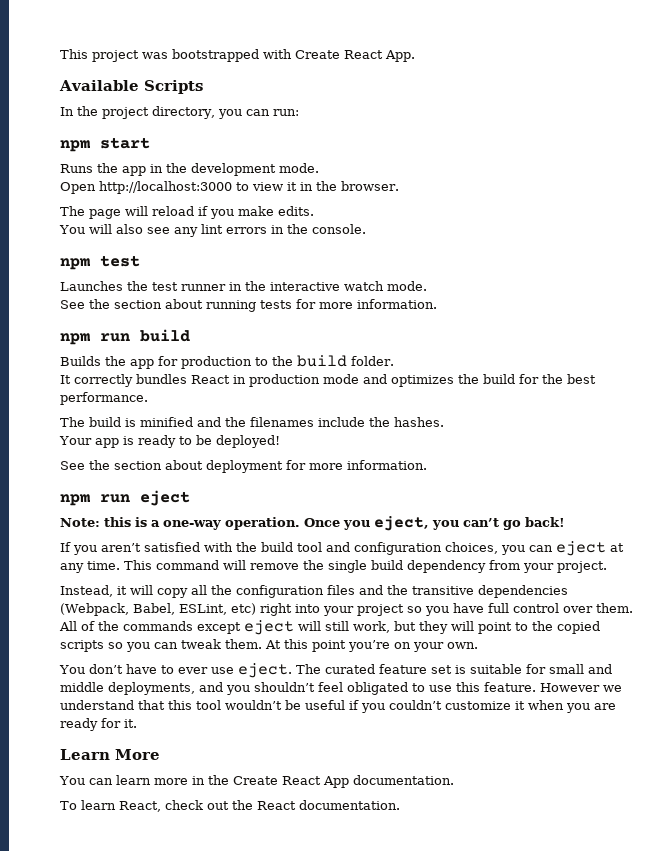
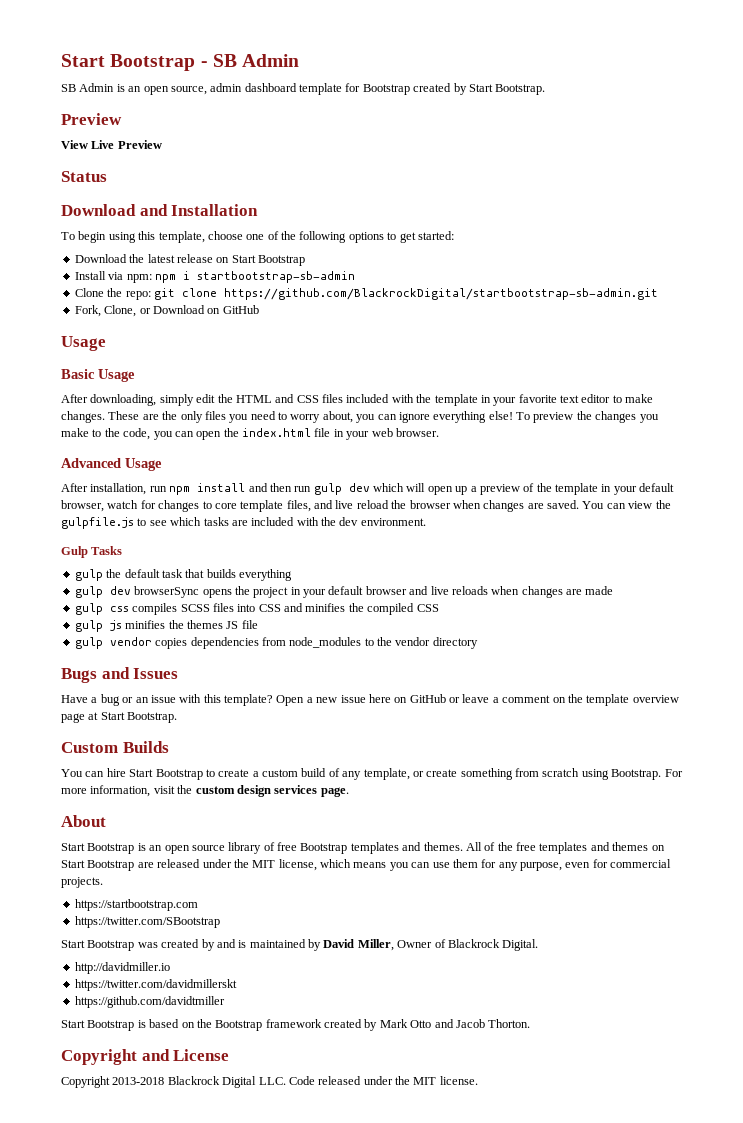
[60,49,415,62] [59,80,203,94] [60,106,299,119] [60,137,150,152] [60,163,319,176] [60,181,399,194] [60,206,314,219] [59,224,366,237] [60,255,140,270] [60,281,427,291] [60,299,437,312] [60,329,190,345] [60,355,394,369] [60,374,596,387] [60,392,148,405] [60,417,444,427] [59,435,280,448] [60,460,427,473] [60,490,190,506] [60,516,565,531] [60,541,624,556] [60,560,607,573] [60,585,568,598] [60,603,633,616] [59,620,600,635] [60,639,478,652] [59,663,612,678] [60,682,622,695] [60,700,616,713] [60,718,137,731] [60,749,160,760] [59,775,454,788] [60,800,400,812] This project was bootstrapped with Create React App. // Available Scripts // In the project directory, you can run: // npm start // Runs the app in the development mode. // Open http://localhost:3000 to view it in the browser. // The page will reload if you make edits. // You will also see any lint errors in the console. // npm test // Launches the test runner in the interactive watch mode. // See the section about running tests for more information. // npm run build // Builds the app for production to the build folder. // It correctly bundles React in production mode and optimizes the build for the best performance. // The build is minified and the filenames include the hashes. // Your app is ready to be deployed! // See the section about deployment for more information. // npm run eject // Note: this is a one-way operation. Once you eject, you can’t go back! // If you aren’t satisfied with the build tool and configuration choices, you can eject at any time. This command will remove the single build dependency from your project. // Instead, it will copy all the configuration files and the transitive dependencies (Webpack, Babel, ESLint, etc) right into your project so you have full control over them. All of the commands except eject will still work, but they will point to the copied scripts so you can tweak them. At this point you’re on your own. // You don’t have to ever use eject. The curated feature set is suitable for small and middle deployments, and you shouldn’t feel obligated to use this feature. However we understand that this tool wouldn’t be useful if you couldn’t customize it when you are ready for it. // Learn More // You can learn more in the Create React App documentation. // To learn React, check out the React documentation. -> [61,54,300,71] [61,83,546,95] [61,113,122,125] [61,140,162,149] [61,171,107,182] [61,204,259,216] [61,231,454,243] [74,254,305,266] [74,271,355,283] [74,288,658,300] [74,305,259,317] [61,336,106,351] [61,369,135,382] [61,394,654,406] [61,411,659,423] [61,428,439,440] [61,458,162,471] [61,483,675,495] [61,500,671,512] [61,517,426,529] [61,546,123,558] [74,569,292,581] [74,586,614,598] [74,603,439,615] [74,620,258,632] [74,637,478,649] [61,667,179,683] [61,694,679,706] [61,712,178,723] [61,741,169,753] [61,768,683,780] [61,785,349,797] [61,815,106,827] [61,842,665,854] [61,859,672,871] [61,877,103,888] [74,899,198,911] [74,916,220,928] [61,939,539,951] [74,962,170,974] [74,979,237,991] [74,996,225,1008] [61,1019,531,1031] [61,1049,230,1065] [61,1076,478,1088] Start Bootstrap - SB Admin // SB Admin is an open source, admin dashboard template for Bootstrap created by Start Bootstrap. // Preview // View Live Preview // Status // Download and Installation // To begin using this template, choose one of the following options to get started: // Download the latest release on Start Bootstrap // Install via npm: npm i startbootstrap-sb-admin // Clone the repo: git clone https://github.com/BlackrockDigital/startbootstrap-sb-admin.git // Fork, Clone, or Download on GitHub // Usage // Basic Usage // After downloading, simply edit the HTML and CSS files included with the template in your favorite text editor to make changes. These are the only files you need to worry about, you can ignore everything else! To preview the changes you make to the code, you can open the index.html file in your web browser. // Advanced Usage // After installation, run npm install and then run gulp dev which will open up a preview of the template in your default browser, watch for changes to core template files, and live reload the browser when changes are saved. You can view the gulpfile.js to see which tasks are included with the dev environment. // Gulp Tasks // gulp the default task that builds everything // gulp dev browserSync opens the project in your default browser and live reloads when changes are made // gulp css compiles SCSS files into CSS and minifies the compiled CSS // gulp js minifies the themes JS file // gulp vendor copies dependencies from node_modules to the vendor directory // Bugs and Issues // Have a bug or an issue with this template? Open a new issue here on GitHub or leave a comment on the template overview page at Start Bootstrap. // Custom Builds // You can hire Start Bootstrap to create a custom build of any template, or create something from scratch using Bootstrap. For more information, visit the custom design services page. // About // Start Bootstrap is an open source library of free Bootstrap templates and themes. All of the free templates and themes on Start Bootstrap are released under the MIT license, which means you can use them for any purpose, even for commercial projects. // https://startbootstrap.com // https://twitter.com/SBootstrap // Start Bootstrap was created by and is maintained by David Miller, Owner of Blackrock Digital. // http://davidmiller.io // https://twitter.com/davidmillerskt // https://github.com/davidtmiller // Start Bootstrap is based on the Bootstrap framework created by Mark Otto and Jacob Thorton. // Copyright and License // Copyright 2013-2018 Blackrock Digital LLC. Code released under the MIT license.

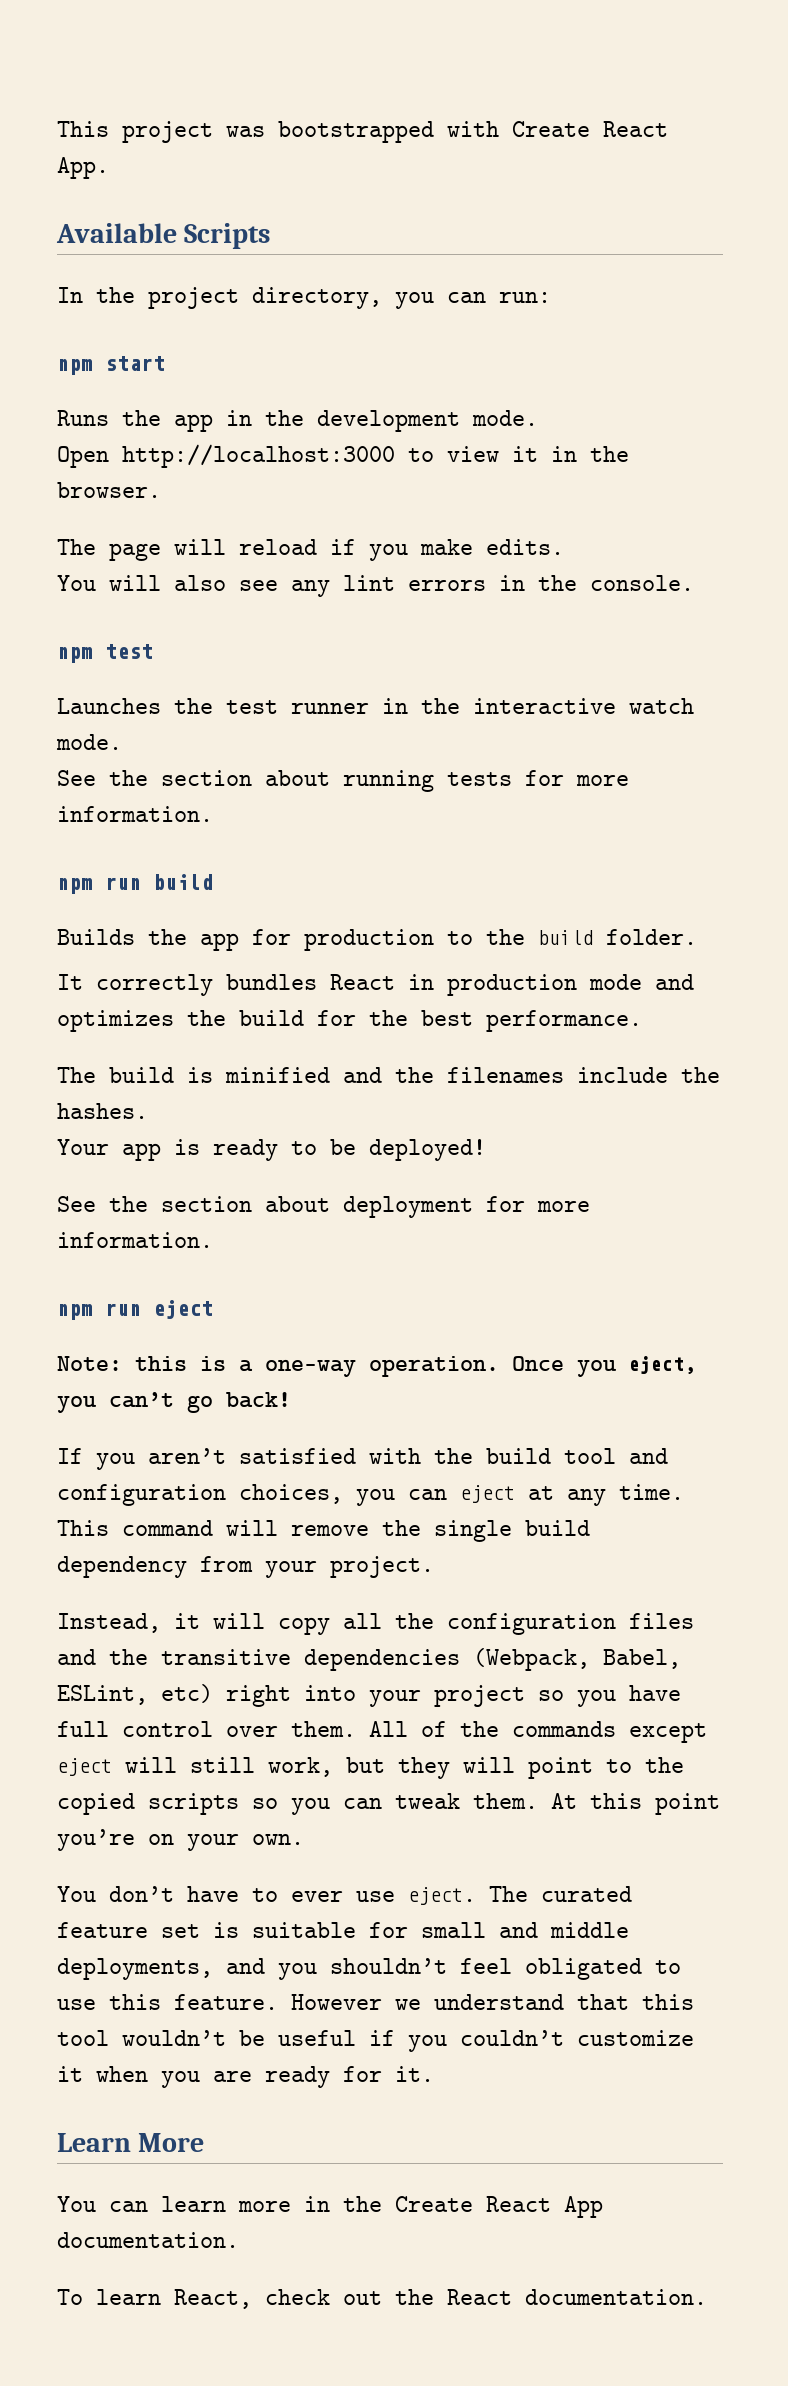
[61,54,300,71] [61,83,546,95] [61,113,122,125] [61,140,162,149] [61,171,107,182] [61,204,259,216] [61,231,454,243] [74,254,305,266] [74,271,355,283] [74,288,658,300] [74,305,259,317] [61,336,106,351] [61,369,135,382] [61,394,654,406] [61,411,659,423] [61,428,439,440] [61,458,162,471] [61,483,675,495] [61,500,671,512] [61,517,426,529] [61,546,123,558] [74,569,292,581] [74,586,614,598] [74,603,439,615] [74,620,258,632] [74,637,478,649] [61,667,179,683] [61,694,679,706] [61,712,178,723] [61,741,169,753] [61,768,683,780] [61,785,349,797] [61,815,106,827] [61,842,665,854] [61,859,672,871] [61,877,103,888] [74,899,198,911] [74,916,220,928] [61,939,539,951] [74,962,170,974] [74,979,237,991] [74,996,225,1008] [61,1019,531,1031] [61,1049,230,1065] [61,1076,478,1088] Start Bootstrap - SB Admin // SB Admin is an open source, admin dashboard template for Bootstrap created by Start Bootstrap. // Preview // View Live Preview // Status // Download and Installation // To begin using this template, choose one of the following options to get started: // Download the latest release on Start Bootstrap // Install via npm: npm i startbootstrap-sb-admin // Clone the repo: git clone https://github.com/BlackrockDigital/startbootstrap-sb-admin.git // Fork, Clone, or Download on GitHub // Usage // Basic Usage // After downloading, simply edit the HTML and CSS files included with the template in your favorite text editor to make changes. These are the only files you need to worry about, you can ignore everything else! To preview the changes you make to the code, you can open the index.html file in your web browser. // Advanced Usage // After installation, run npm install and then run gulp dev which will open up a preview of the template in your default browser, watch for changes to core template files, and live reload the browser when changes are saved. You can view the gulpfile.js to see which tasks are included with the dev environment. // Gulp Tasks // gulp the default task that builds everything // gulp dev browserSync opens the project in your default browser and live reloads when changes are made // gulp css compiles SCSS files into CSS and minifies the compiled CSS // gulp js minifies the themes JS file // gulp vendor copies dependencies from node_modules to the vendor directory // Bugs and Issues // Have a bug or an issue with this template? Open a new issue here on GitHub or leave a comment on the template overview page at Start Bootstrap. // Custom Builds // You can hire Start Bootstrap to create a custom build of any template, or create something from scratch using Bootstrap. For more information, visit the custom design services page. // About // Start Bootstrap is an open source library of free Bootstrap templates and themes. All of the free templates and themes on Start Bootstrap are released under the MIT license, which means you can use them for any purpose, even for commercial projects. // https://startbootstrap.com // https://twitter.com/SBootstrap // Start Bootstrap was created by and is maintained by David Miller, Owner of Blackrock Digital. // http://davidmiller.io // https://twitter.com/davidmillerskt // https://github.com/davidtmiller // Start Bootstrap is based on the Bootstrap framework created by Mark Otto and Jacob Thorton. // Copyright and License // Copyright 2013-2018 Blackrock Digital LLC. Code released under the MIT license. -> [57,121,668,143] [57,157,109,179] [56,223,271,249] [57,287,551,309] [57,356,165,375] [57,410,538,432] [57,444,629,468] [57,482,161,498] [57,539,564,561] [57,575,694,597] [57,644,153,663] [57,698,694,714] [56,734,122,750] [57,770,629,792] [57,806,213,822] [57,874,213,894] [57,929,697,951] [57,974,694,996] [57,1010,642,1032] [57,1067,720,1083] [57,1103,148,1119] [57,1139,486,1161] [57,1196,590,1218] [57,1232,213,1248] [57,1300,213,1320] [57,1356,697,1377] [57,1392,291,1413] [57,1448,668,1470] [57,1484,684,1506] [57,1520,590,1542] [57,1556,434,1578] [57,1613,694,1635] [57,1648,681,1671] [57,1684,681,1707] [57,1721,707,1743] [57,1757,684,1779] [57,1793,720,1815] [57,1829,304,1851] [57,1886,632,1905] [57,1922,629,1938] [57,1958,681,1980] [57,1994,694,2010] [57,2030,694,2052] [57,2066,434,2088] [57,2133,205,2152] [57,2196,603,2218] [57,2232,239,2248] [57,2289,707,2309] This project was bootstrapped with Create React App. // Available Scripts // In the project directory, you can run: // npm start // Runs the app in the development mode. // Open http://localhost:3000 to view it in the browser. // The page will reload if you make edits. // You will also see any lint errors in the console. // npm test // Launches the test runner in the interactive watch mode. // See the section about running tests for more information. // npm run build // Builds the app for production to the build folder. // It correctly bundles React in production mode and optimizes the build for the best performance. // The build is minified and the filenames include the hashes. // Your app is ready to be deployed! // See the section about deployment for more information. // npm run eject // Note: this is a one-way operation. Once you eject, you can’t go back! // If you aren’t satisfied with the build tool and configuration choices, you can eject at any time. This command will remove the single build dependency from your project. // Instead, it will copy all the configuration files and the transitive dependencies (Webpack, Babel, ESLint, etc) right into your project so you have full control over them. All of the commands except eject will still work, but they will point to the copied scripts so you can tweak them. At this point you’re on your own. // You don’t have to ever use eject. The curated feature set is suitable for small and middle deployments, and you shouldn’t feel obligated to use this feature. However we understand that this tool wouldn’t be useful if you couldn’t customize it when you are ready for it. // Learn More // You can learn more in the Create React App documentation. // To learn React, check out the React documentation.

